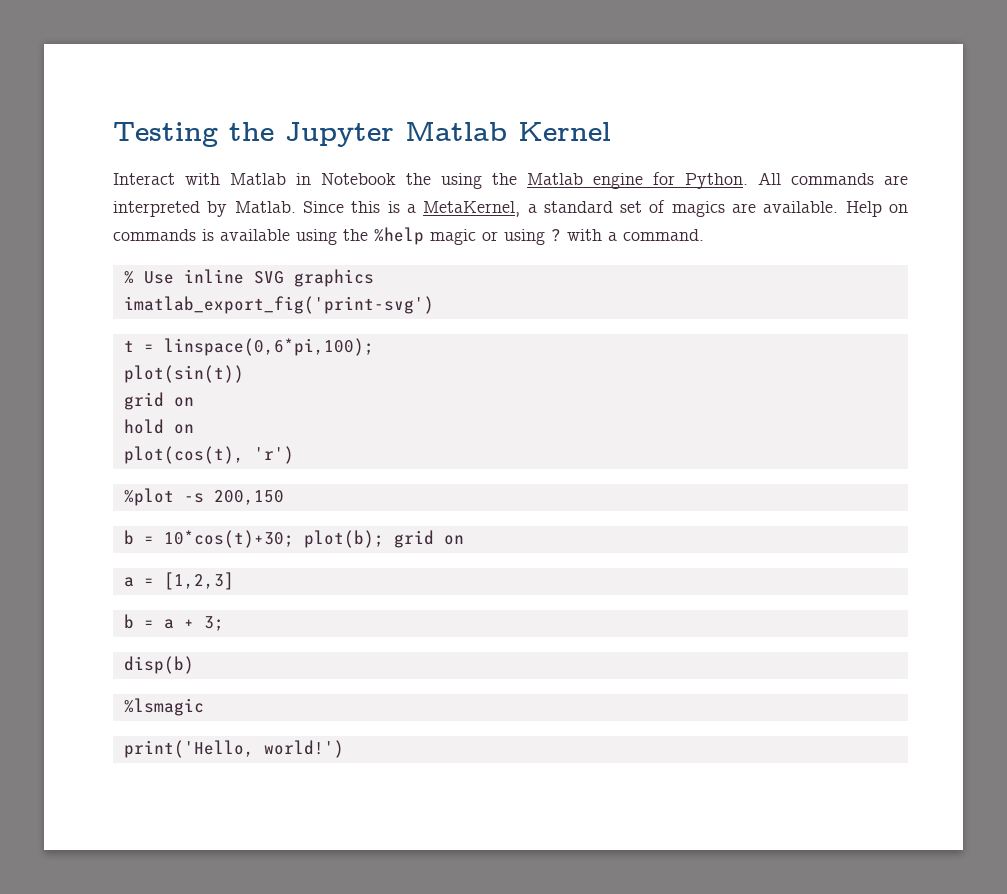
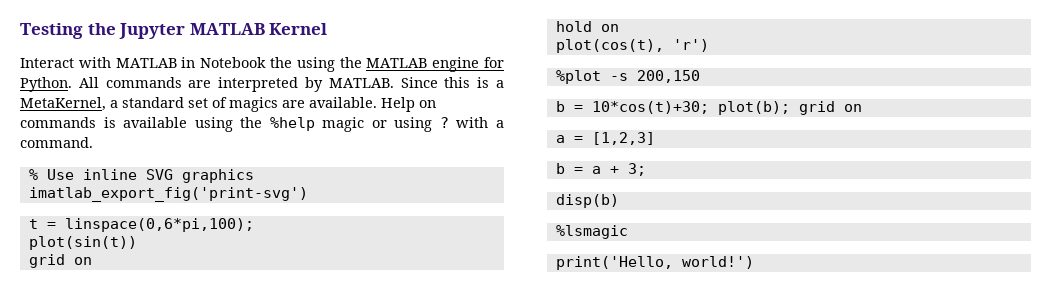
[405,121,507,141] Matlab -> [189,23,265,35] MATLAB
[230,173,286,185] Matlab -> [115,58,177,68] MATLAB
[527,173,583,185] Matlab -> [366,58,428,68] MATLAB
[234,201,296,213] Matlab. -> [328,78,394,88] MATLAB.

